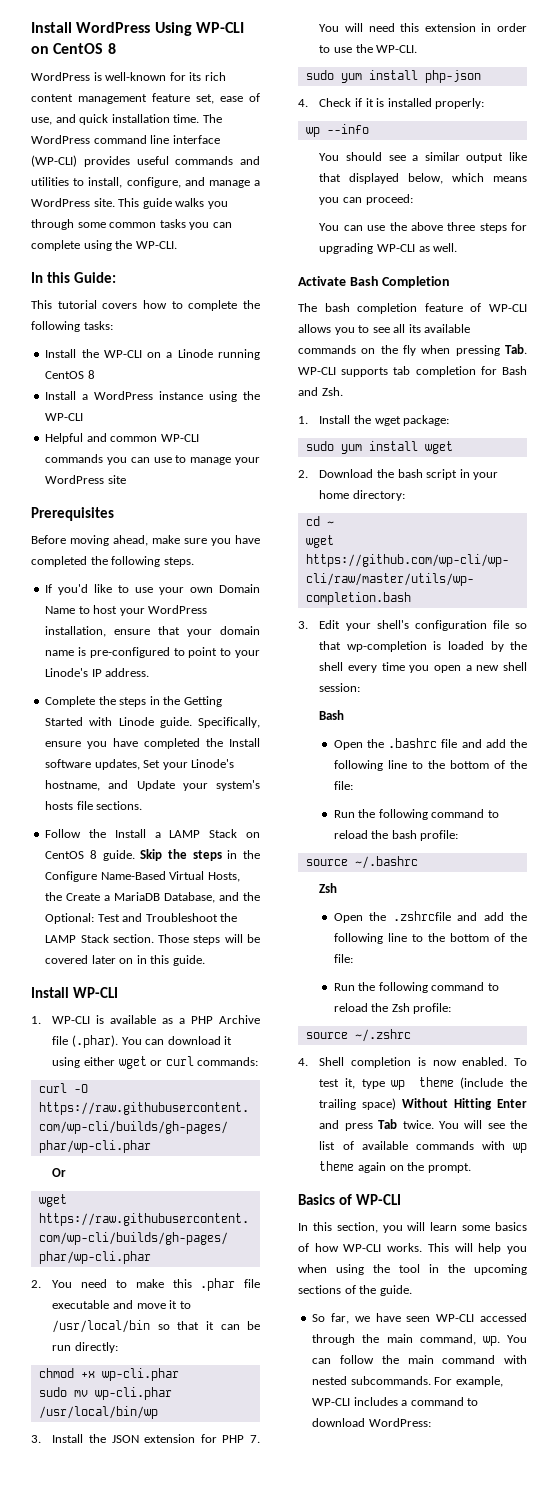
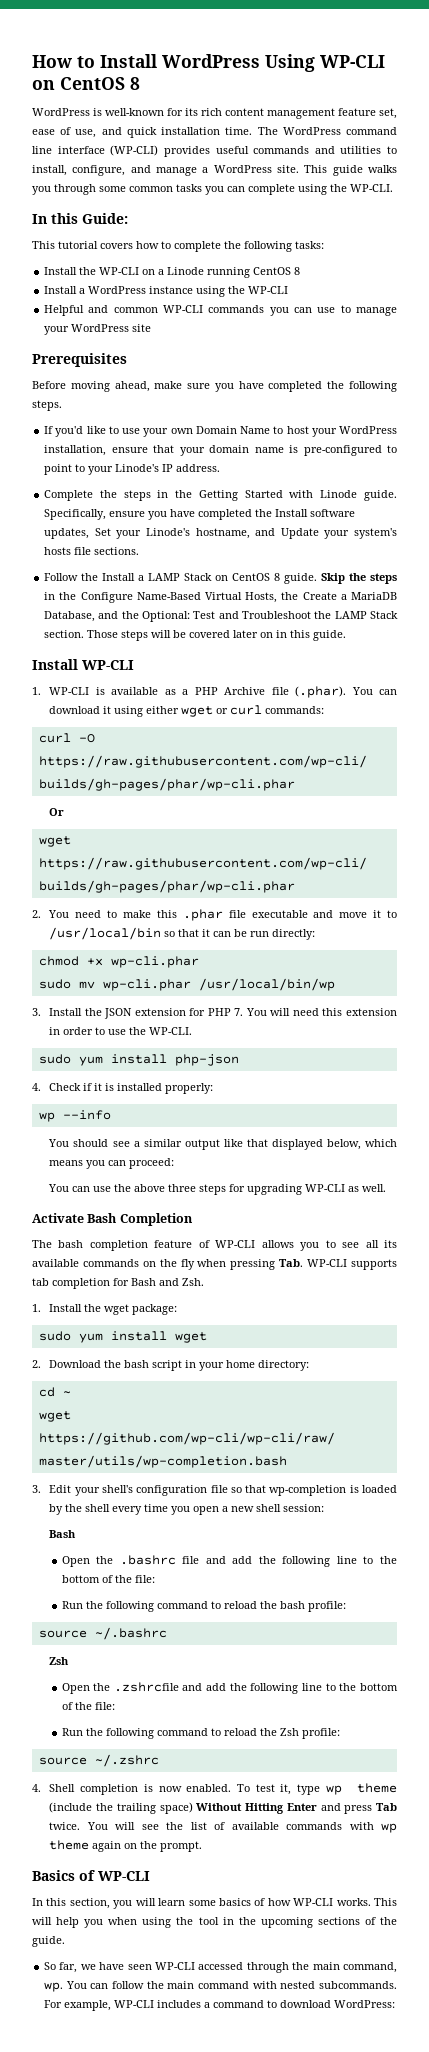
(31, 27) none -> [32,55,95,68] How to

